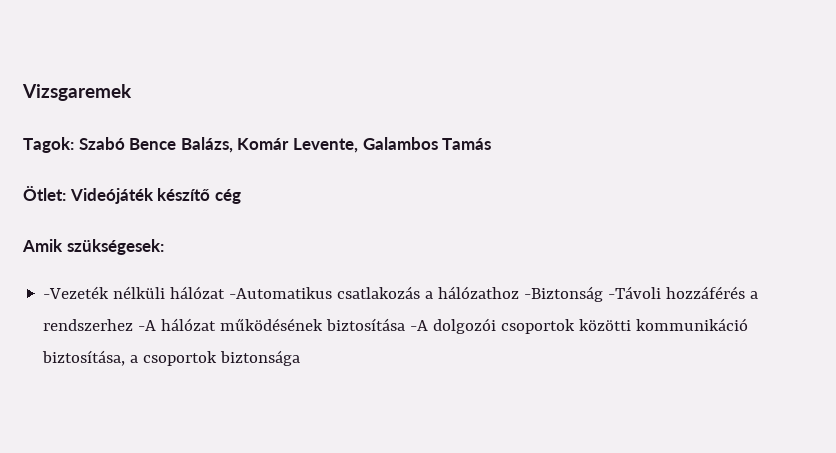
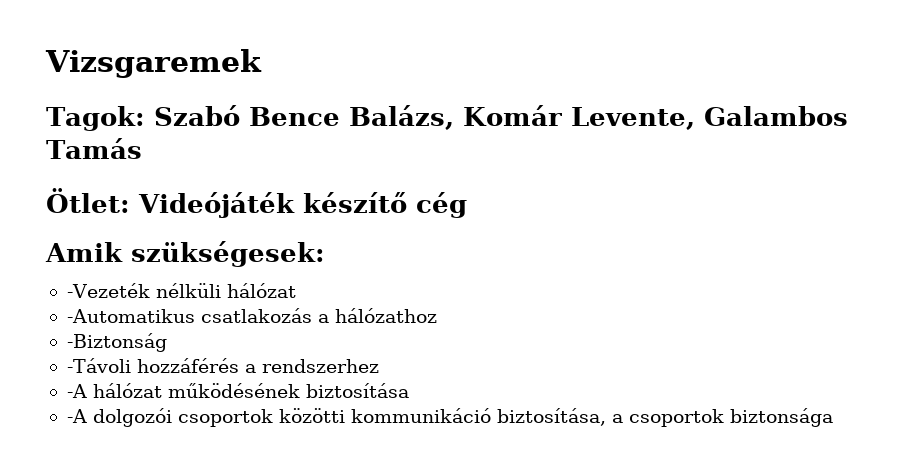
(226, 292) none -> (296, 290) //
(520, 292) none -> (437, 315) //
(604, 294) none -> (167, 342) //
(134, 325) none -> (379, 366) //
(406, 324) none -> (409, 390) //

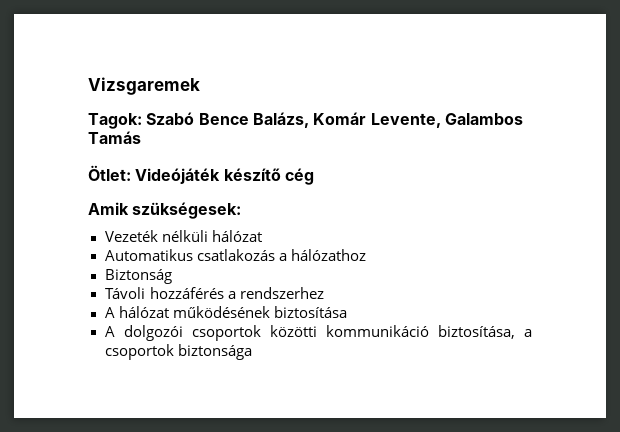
[66,283,150,298] -Vezeték -> [104,230,158,242] Vezeték
[66,309,195,323] -Automatikus -> [104,249,193,261] Automatikus
[66,333,167,352] [66,358,131,373] -Biztonság // -Távoli -> [104,269,172,284] [104,287,146,299] Biztonság // Távoli
[66,384,87,398] -A -> [104,307,115,318] A
[66,409,87,423] -A -> [104,326,115,337] A

